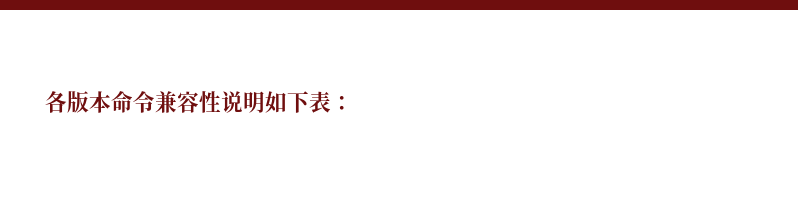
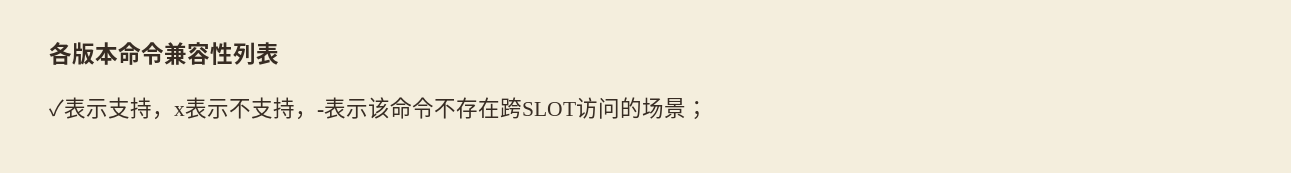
[221,91,353,113] 说明如下表： -> [233,42,279,65] [49,97,708,120] 列表 // ✓表示支持，x表示不支持，-表示该命令不存在跨SLOT访问的场景；

